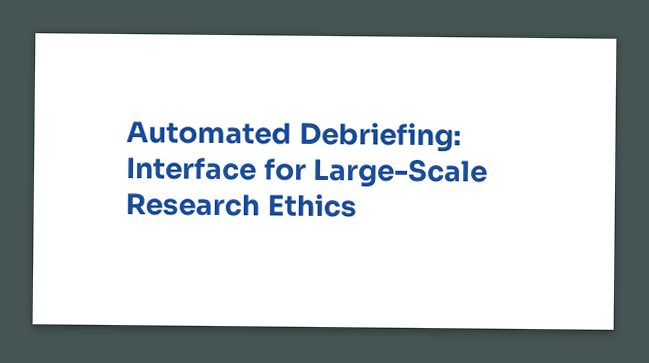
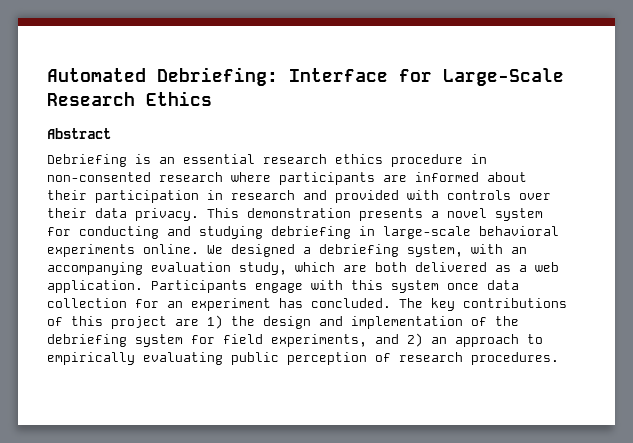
(357, 205) none -> [47,128,111,139] [47,154,487,167] [47,172,527,185] [47,190,551,203] [47,208,543,221] [47,226,559,239] [47,244,527,257] [47,262,559,275] [47,280,519,293] [47,298,567,311] [47,315,519,329] [47,333,543,347] [47,352,559,365] // Abstract // Debriefing is an essential research ethics procedure in non-consented research where participants are informed about their participation in research and provided with controls over their data privacy. This demonstration presents a novel system for conducting and studying debriefing in large-scale behavioral experiments online. We designed a debriefing system, with an accompanying evaluation study, which are both delivered as a web application. Participants engage with this system once data collection for an experiment has concluded. The key contributions of this project are 1) the design and implementation of the debriefing system for field experiments, and 2) an approach to empirically evaluating public perception of research procedures.

